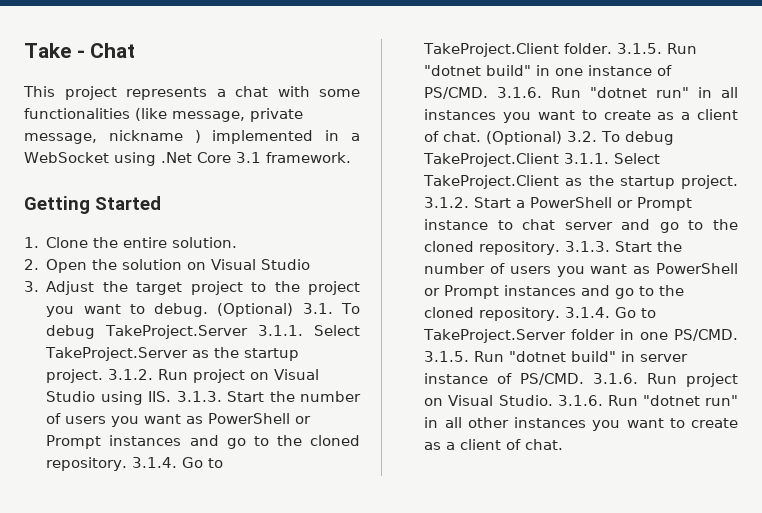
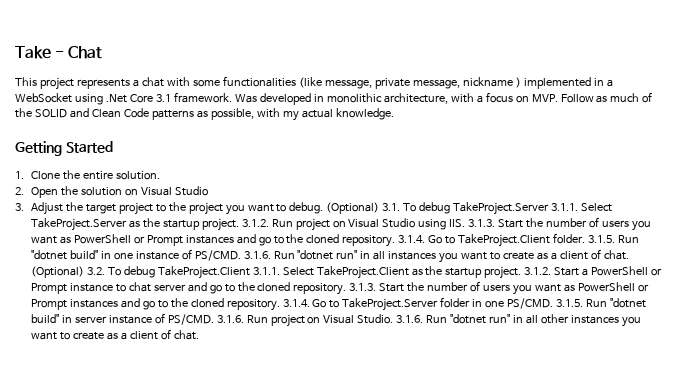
(351, 157) none -> [234,92,653,105] [15,108,394,121] Was developed in monolithic architecture, with a focus on MVP. Follow as much of the SOLID and Clean Code patterns as possible, with my actual knowledge.

